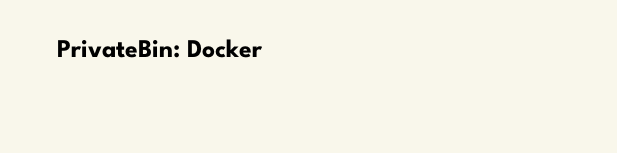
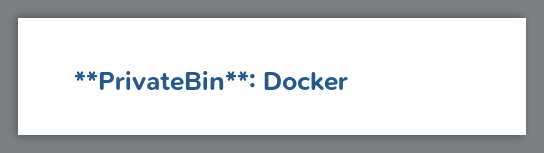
[57,39,180,58] PrivateBin: -> [74,71,256,91] **PrivateBin**:

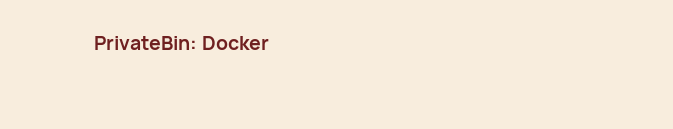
[74,71,256,91] **PrivateBin**: -> [94,36,197,50] PrivateBin:

